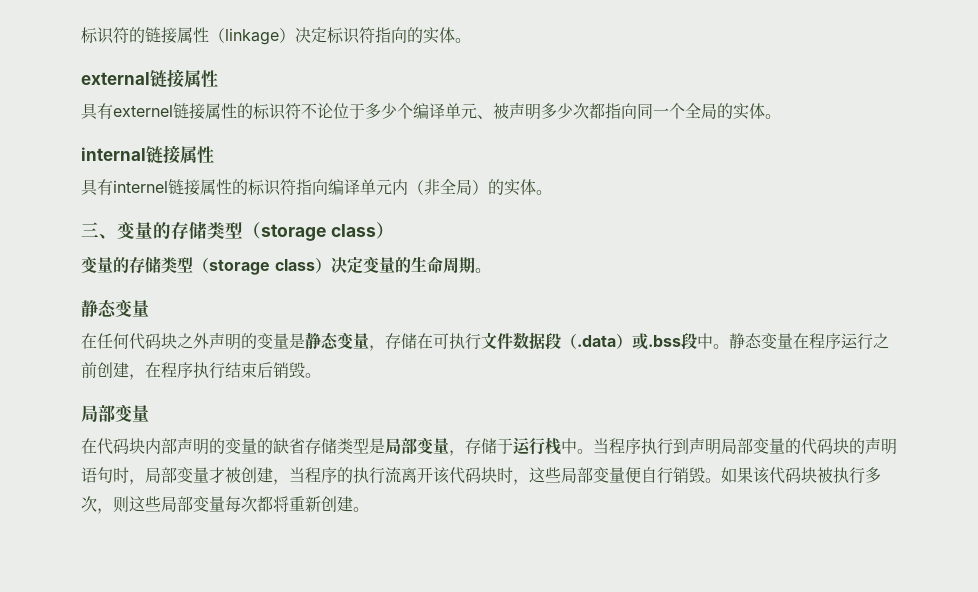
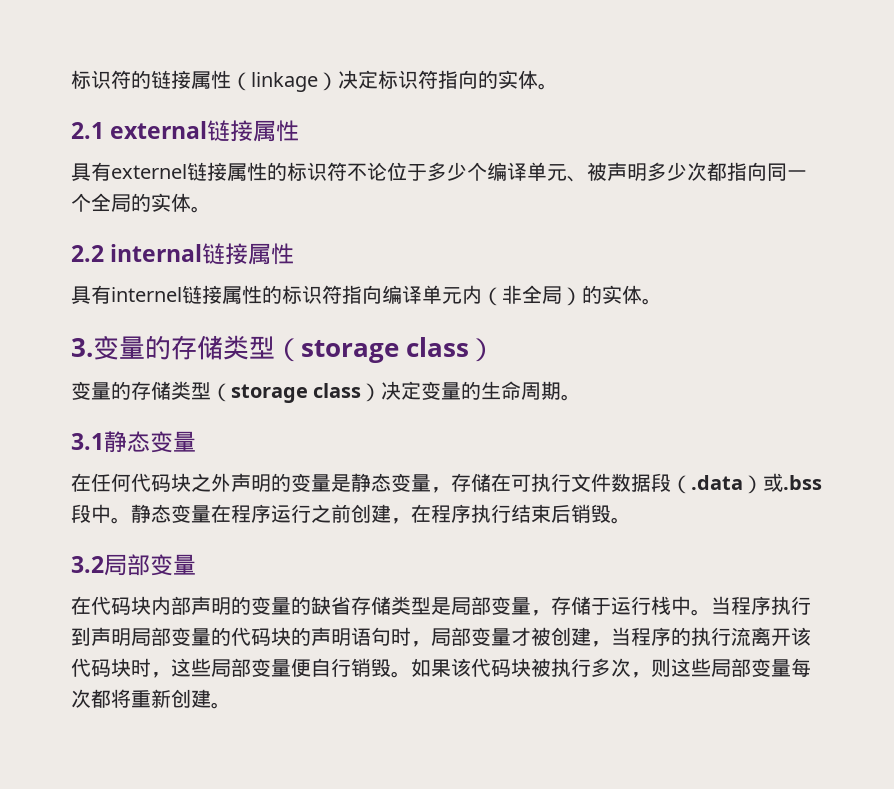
(471, 40) none -> [71,122,104,139] 2.1
(781, 116) none -> [71,245,104,262] 2.2
[81,222,117,239] 三、 -> [71,338,93,357] 3.
(491, 270) none -> [71,433,104,450] 3.1
(321, 375) none -> [71,556,104,573] 3.2

